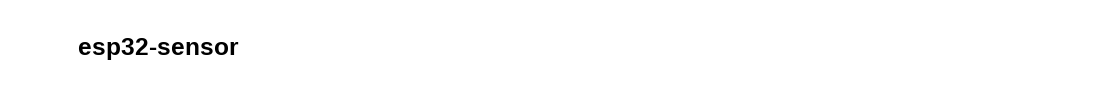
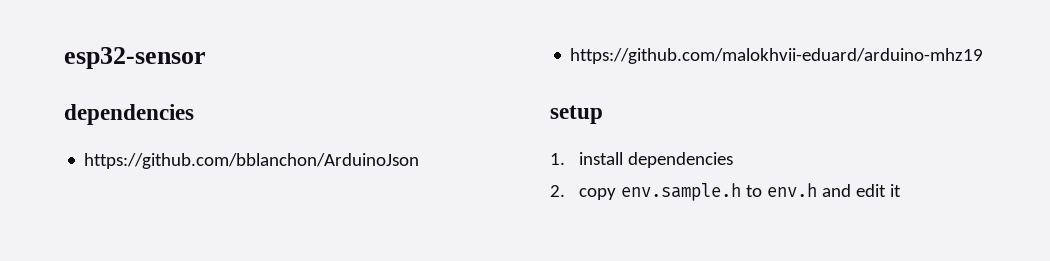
(239, 49) none -> [64,104,194,125] [84,153,420,169] [570,48,984,64] [550,105,603,124] [550,152,734,168] [550,183,902,201] // dependencies // https://github.com/bblanchon/ArduinoJson // https://github.com/malokhvii-eduard/arduino-mhz19 // setup // 1. install dependencies // 2. copy env.sample.h to env.h and edit it

